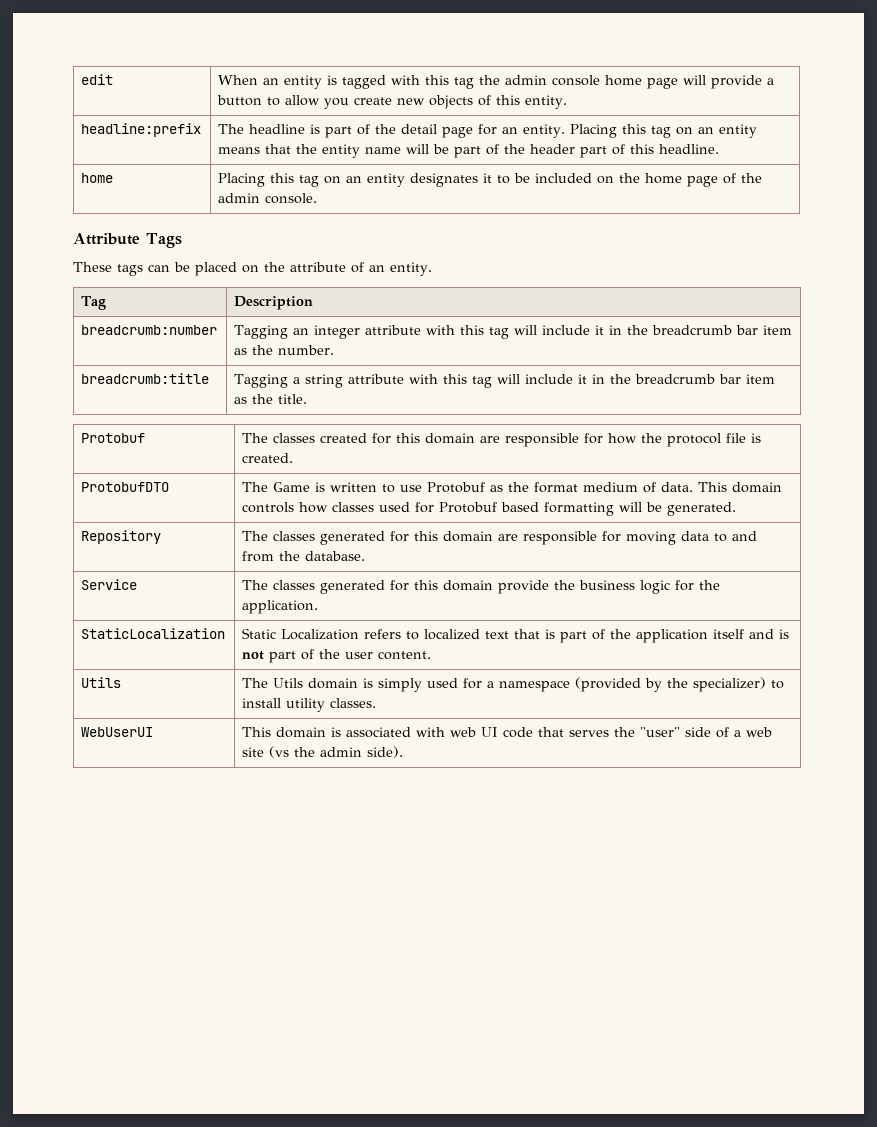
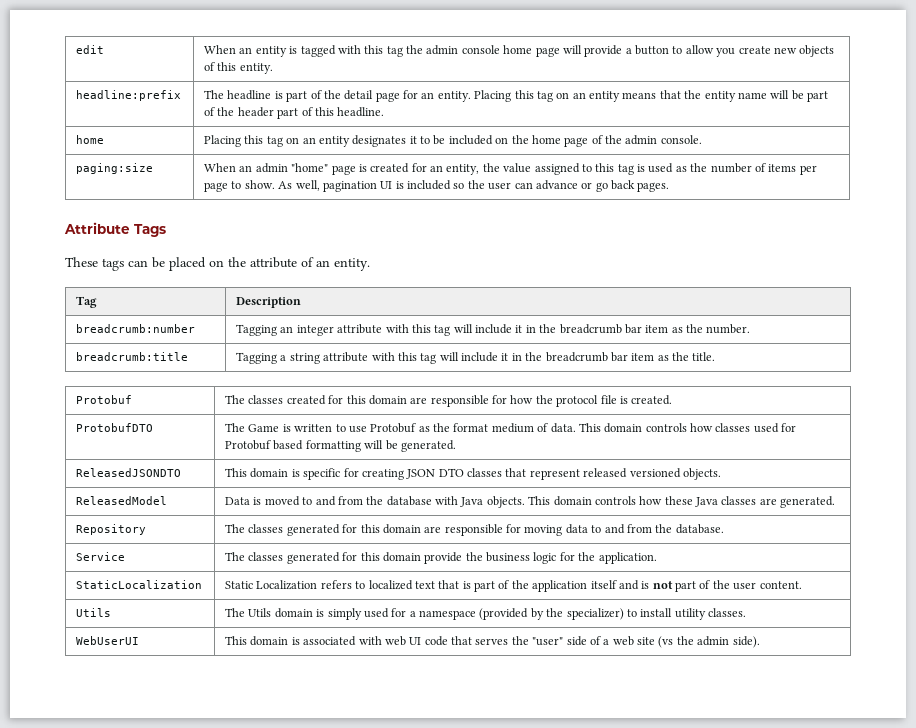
(318, 198) none -> [76,163,154,174] [204,163,817,175] [204,180,670,192] // paging:size | When an admin "home" page is created for an entity, the value assigned to this tag is used as the number of items per page to show. As well, pagination UI is included so the user can advance or go back pages.
(737, 509) none -> [76,468,182,477] [225,468,721,480] [76,496,168,505] [225,496,836,508] // ReleasedJSONDTO | This domain is specific for creating JSON DTO classes that represent released versioned objects. // ReleasedModel | Data is moved to and from the database with Java objects. This domain controls how these Java classes are generated.

